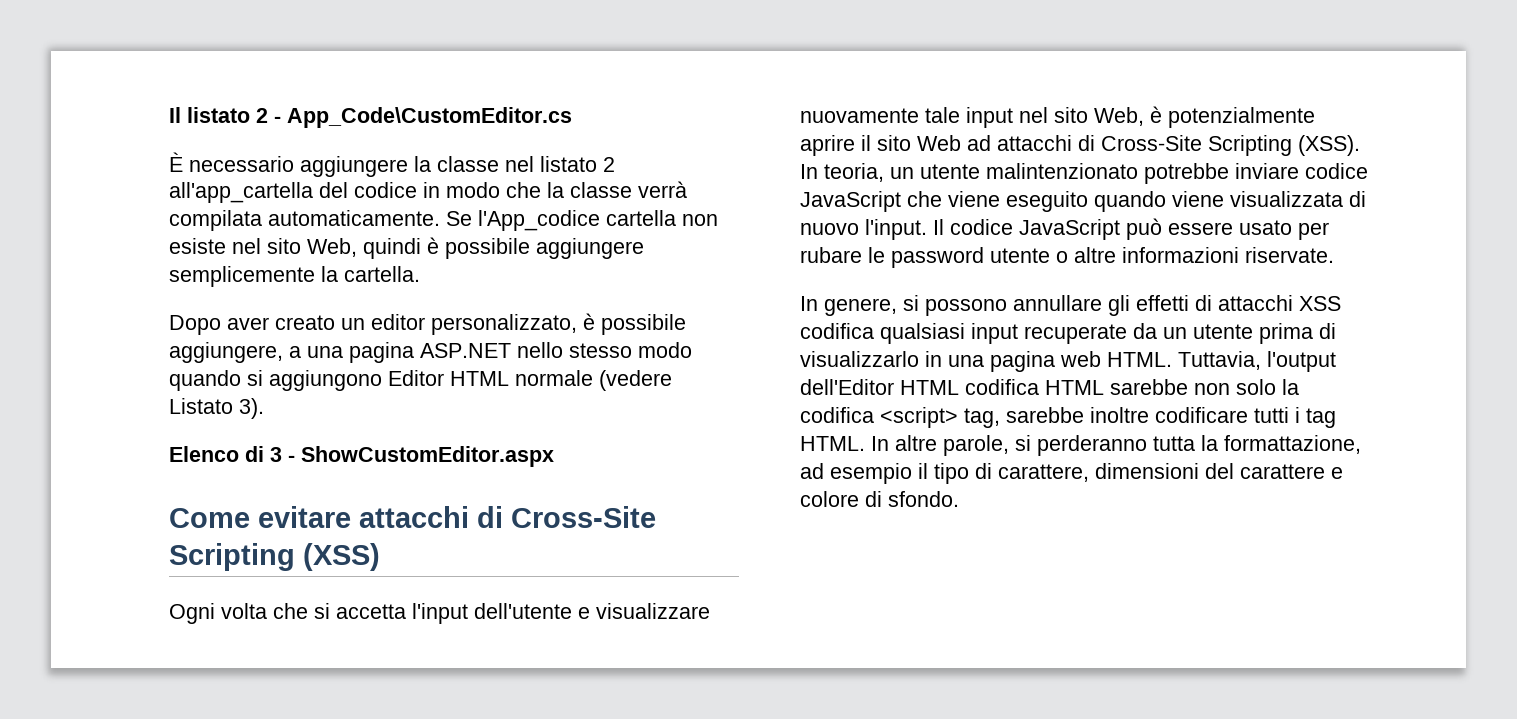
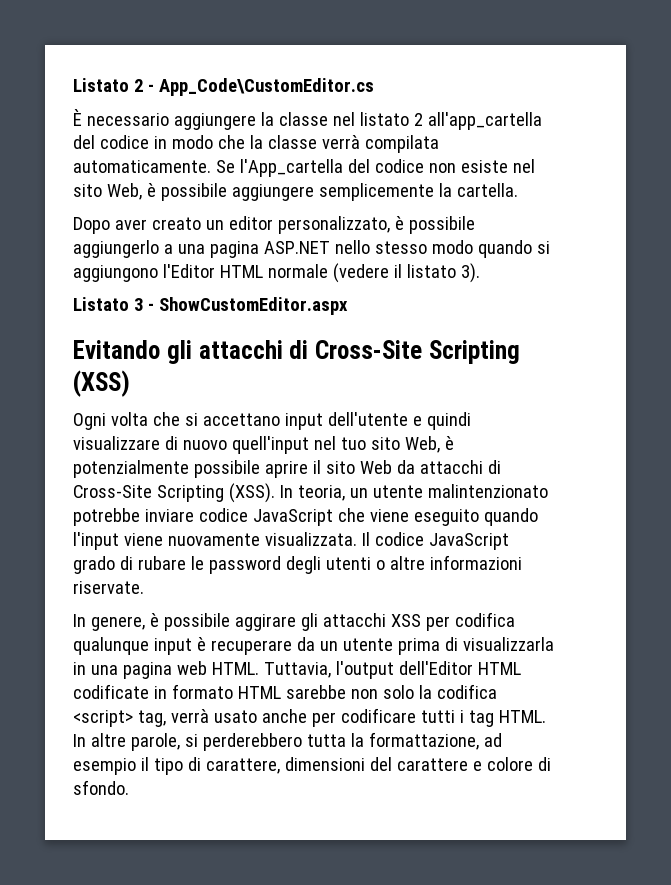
[169,107,250,123] Il listato -> [73,78,129,92] Listato
[478,210,676,231] l'App_codice cartella -> [239,159,424,177] l'App_cartella del codice
[363,238,421,259] quindi -> (142, 191) none
[169,342,283,363] aggiungere, -> [73,240,159,258] aggiungerlo
[388,370,444,386] Editor -> [162,264,215,278] l'Editor
[169,398,233,414] Listato -> [393,264,456,278] il listato
[169,446,264,462] Elenco di -> [73,297,129,311] Listato
[169,506,351,528] Come evitare -> [73,340,192,364] Evitando gli
[336,603,710,624] [800,107,1048,128] accetta l'input dell'utente e visualizzare nuovamente tale input nel -> [202,412,471,430] [73,436,366,454] accettano input dell'utente e quindi visualizzare di nuovo quell'input nel tuo
(1315, 117) none -> [193,460,260,478] possibile
[967,135,991,151] ad -> [396,460,415,474] da
[1172,191,1366,207] [800,218,1329,240] viene visualizzata di nuovo l'input. Il codice JavaScript può essere usato per -> [73,532,509,550] [73,556,133,574] l'input viene nuovamente visualizzata. Il codice JavaScript grado di
[990,248,1050,263] utente -> [285,556,371,574] degli utenti
[903,295,1341,316] [800,323,1127,344] si possono annullare gli effetti di attacchi XSS codifica qualsiasi input recuperate -> [149,612,515,631] [73,637,292,655] è possibile aggirare gli attacchi XSS per codifica qualunque input è recuperare
[800,351,919,367] visualizzarlo -> [462,637,554,651] visualizzarla
[965,379,1039,395] codifica -> [73,684,233,699] codificate in formato
[1006,407,1149,423] sarebbe inoltre -> [170,709,336,727] verrà usato anche per
[1037,435,1147,456] perderanno -> [202,733,302,751] perderebbero

